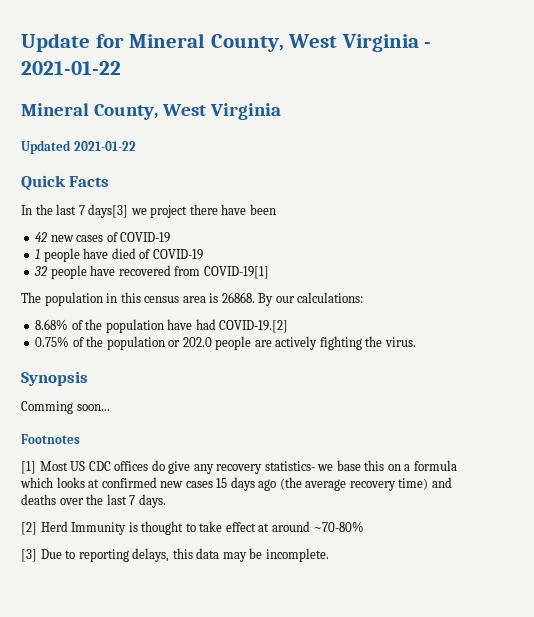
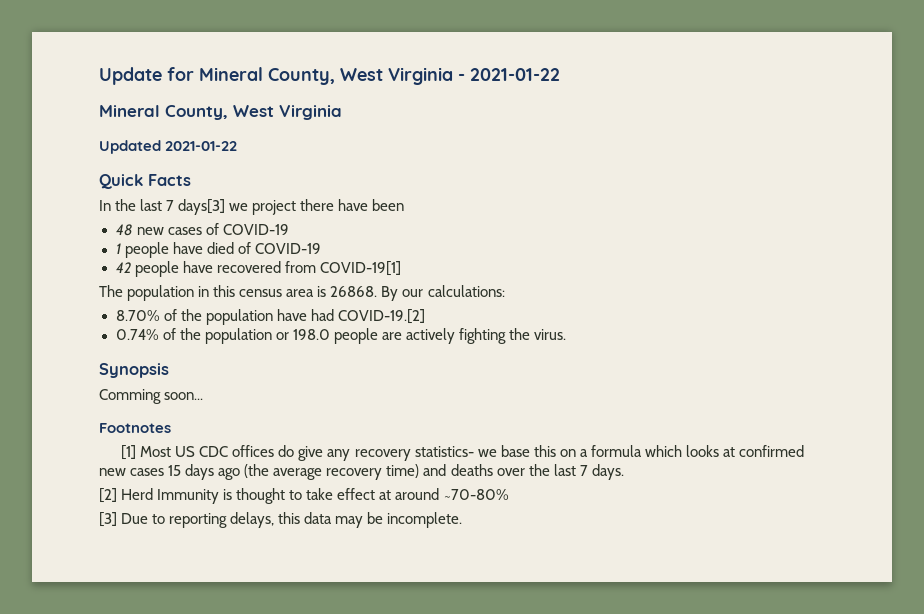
[35,232,48,242] 42 -> [115,224,133,236] 48
[34,266,48,276] 32 -> [115,262,131,273] 42
[35,319,69,330] 8.68% -> [115,310,160,321] 8.70%
[35,336,70,347] 0.75% -> [115,329,159,340] 0.74%
[182,337,212,347] 202.0 -> [292,329,330,340] 198.0

